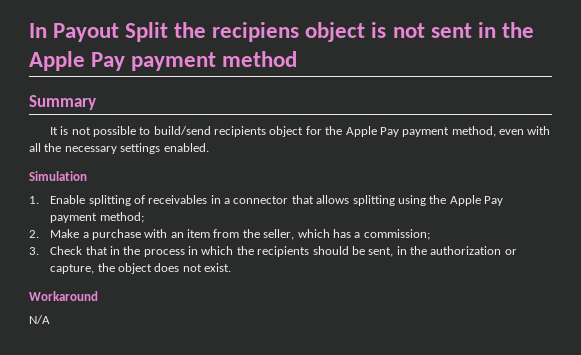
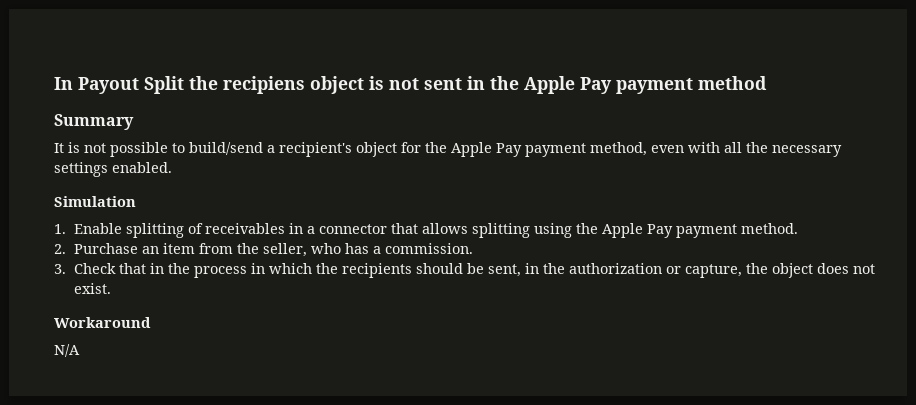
[214,126,267,137] recipients -> [267,142,352,157] a recipient's
[99,212,144,223] method; -> [740,223,798,234] method.
[50,229,168,240] Make a purchase with -> [73,243,138,254] Purchase
[297,229,330,238] which -> [310,243,341,254] who
[363,229,430,240] commission; -> [384,243,473,254] commission.

